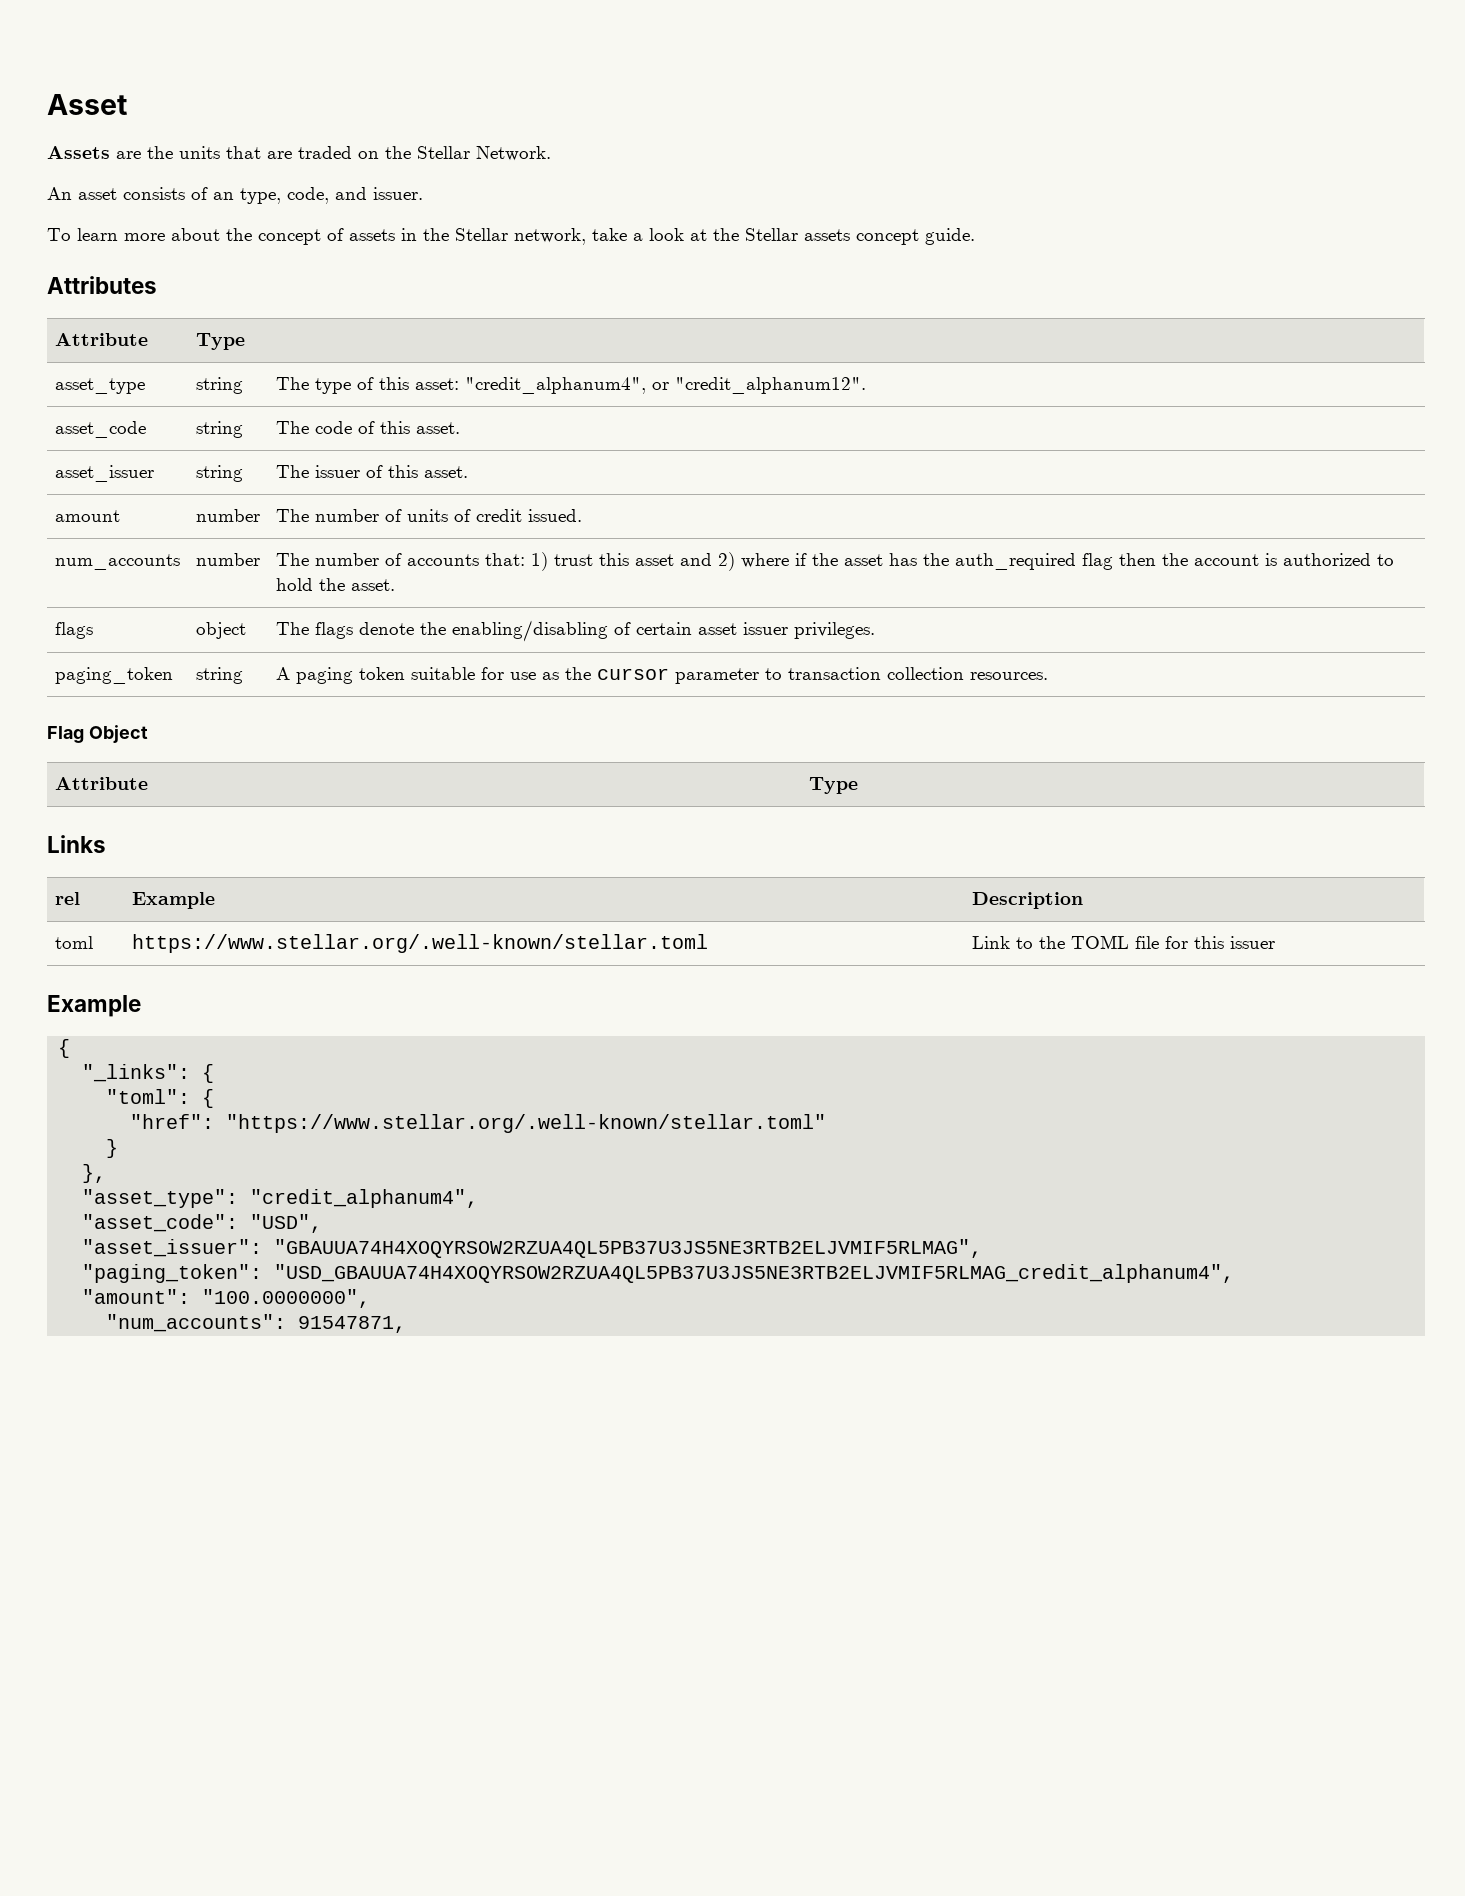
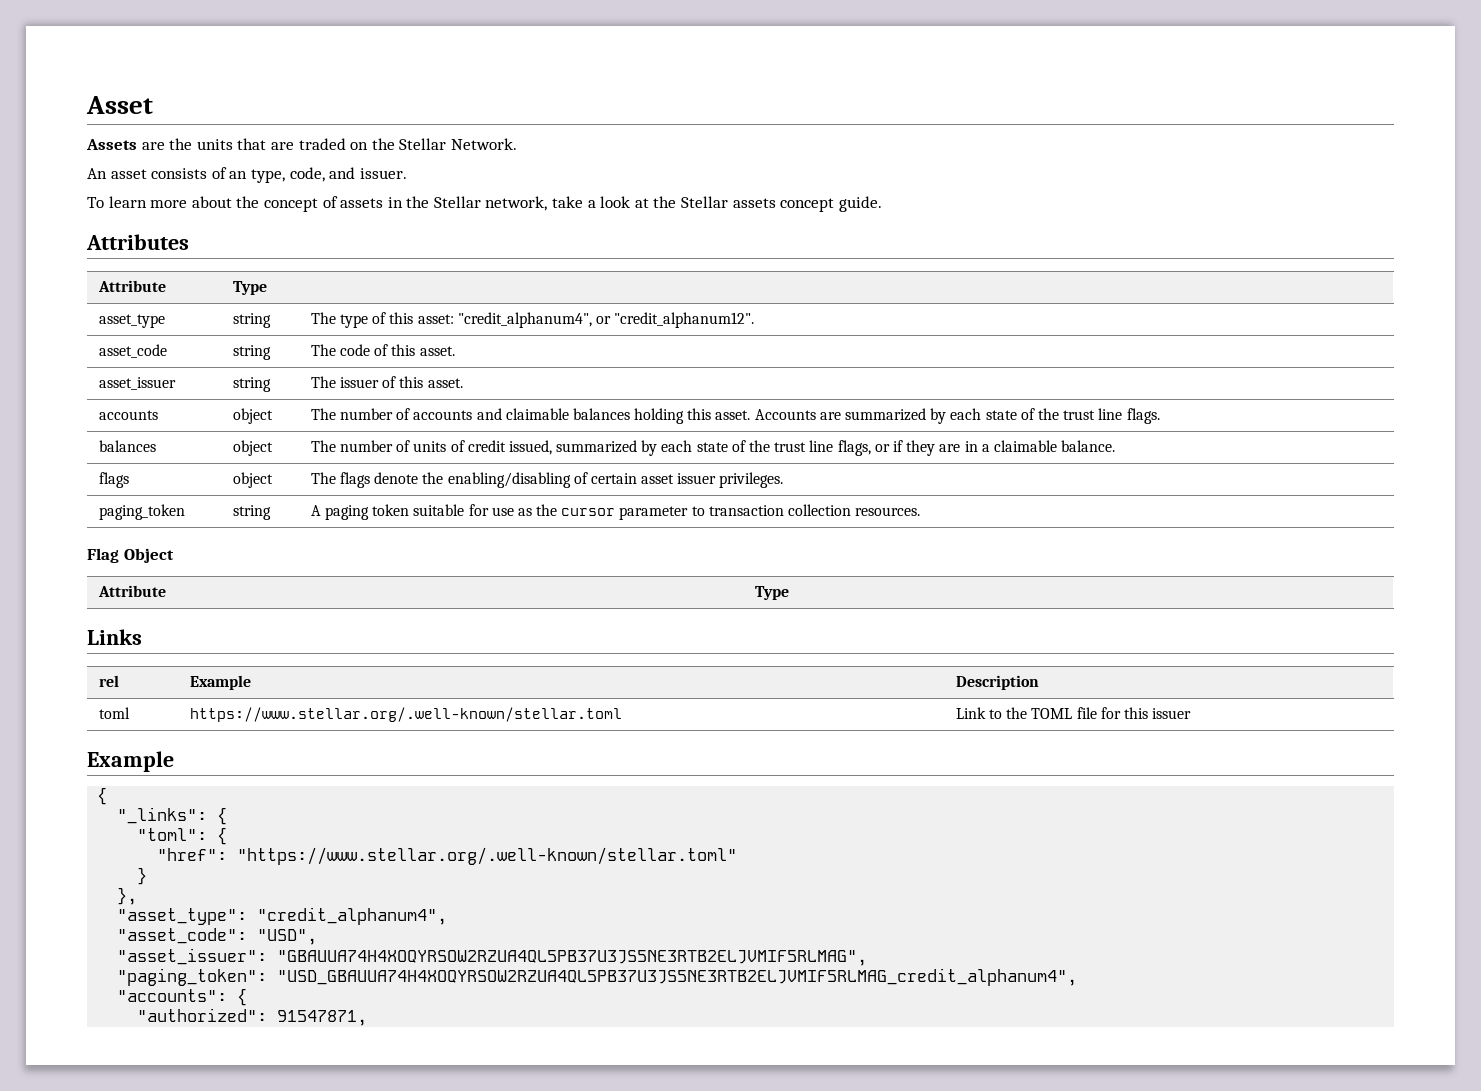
[54,510,120,522] [195,509,260,522] amount | number -> [98,410,158,420] [232,408,273,424] [310,408,1160,424] [98,440,156,452] [232,440,273,456] accounts | object | The number of accounts and claimable balances holding this asset. Accounts are summarized by each state of the trust line flags. // balances | object
[527,509,582,522] [54,554,180,570] [195,553,260,566] [275,552,1394,571] [275,578,395,591] issued. // num_accounts | number | The number of accounts that: 1) trust this asset and 2) where if the asset has the auth_required flag then the account is authorized to hold the asset. -> [508,440,1116,456] issued, summarized by each state of the trust line flags, or if they are in a claimable balance.
[82,1289,371,1308] [106,1314,287,1332] "amount": "100.0000000", // "num_accounts": -> [117,988,248,1006] [137,1008,268,1022] "accounts": { // "authorized":

